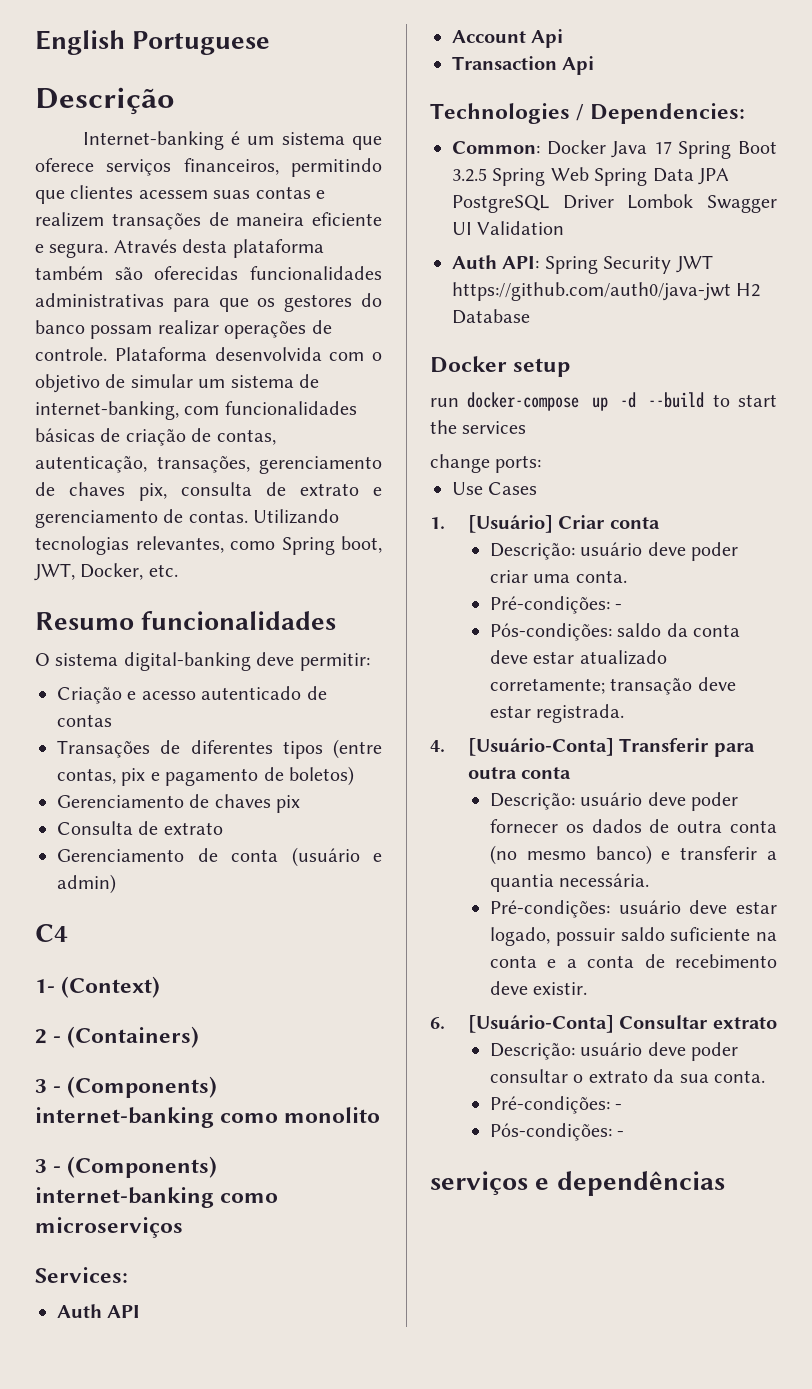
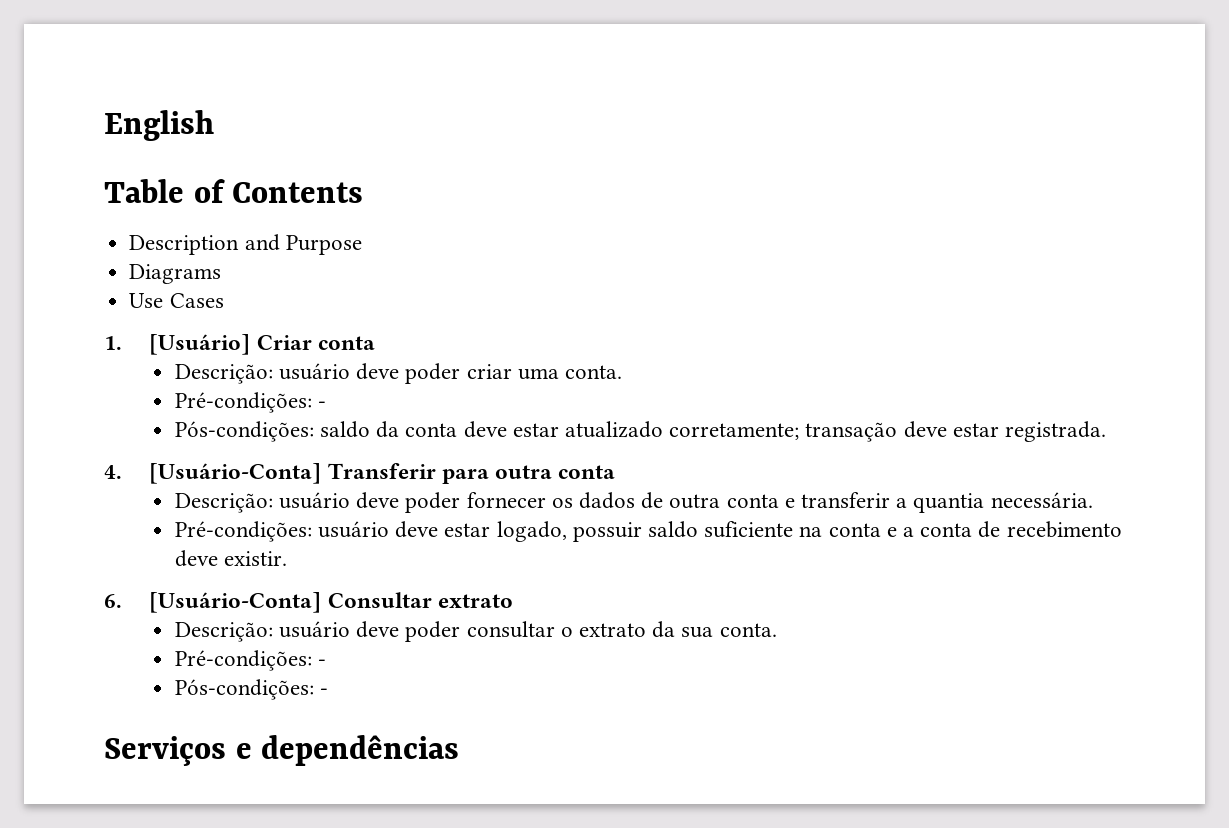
[132,31,271,55] [35,87,175,115] [82,131,383,150] [35,158,382,177] [35,185,325,204] [35,212,382,230] [35,239,324,258] [35,266,382,280] [35,293,383,312] [35,320,332,339] [35,347,382,361] [35,374,319,393] [35,401,357,420] [35,428,276,446] [35,456,382,474] [35,482,382,501] [35,509,340,528] [35,536,382,555] [34,563,178,581] [35,611,337,630] [35,652,370,671] [57,686,327,704] [57,714,112,727] [57,739,382,759] [57,766,354,786] [57,794,301,813] [57,821,223,835] [57,847,382,867] [57,874,116,894] [35,924,68,942] [35,976,161,998] [35,1026,200,1048] [35,1076,218,1098] [35,1107,381,1128] [35,1156,218,1178] [35,1187,279,1208] [35,1217,183,1238] [35,1267,128,1283] [57,1304,141,1318] [452,29,564,48] [452,56,595,75] [430,103,746,124] [452,140,777,159] [452,167,729,186] [452,194,777,213] [452,221,565,235] [452,255,713,274] [452,282,761,301] [452,309,530,324] [430,356,571,377] [430,392,777,411] [430,420,527,434] [430,454,542,473] Portuguese // Descrição // Internet-banking é um sistema que oferece serviços financeiros, permitindo que clientes acessem suas contas e realizem transações de maneira eficiente e segura. Através desta plataforma também são oferecidas funcionalidades administrativas para que os gestores do banco possam realizar operações de controle. Plataforma desenvolvida com o objetivo de simular um sistema de internet-banking, com funcionalidades básicas de criação de contas, autenticação, transações, gerenciamento de chaves pix, consulta de extrato e gerenciamento de contas. Utilizando tecnologias relevantes, como Spring boot, JWT, Docker, etc. // Resumo funcionalidades // O sistema digital-banking deve permitir: // Criação e acesso autenticado de contas // Transações de diferentes tipos (entre contas, pix e pagamento de boletos) // Gerenciamento de chaves pix // Consulta de extrato // Gerenciamento de conta (usuário e admin) // C4 // 1- (Context) // 2 - (Containers) // 3 - (Components) internet-banking como monolito // 3 - (Components) internet-banking como microserviços // Services: // Auth API // Account Api // Transaction Api // Technologies / Dependencies: // Common: Docker Java 17 Spring Boot 3.2.5 Spring Web Spring Data JPA PostgreSQL Driver Lombok Swagger UI Validation // Auth API: Spring Security JWT https://github.com/auth0/java-jwt H2 Database // Docker setup // run docker-compose up -d --build to start the services // change ports: -> [104,179,364,203] [129,234,362,255] [129,264,222,284] // Table of Contents // Description and Purpose // Diagrams
[490,845,652,865] (no mesmo banco) -> (779, 501) none
[430,1171,528,1195] serviços -> [104,736,226,766] Serviços

